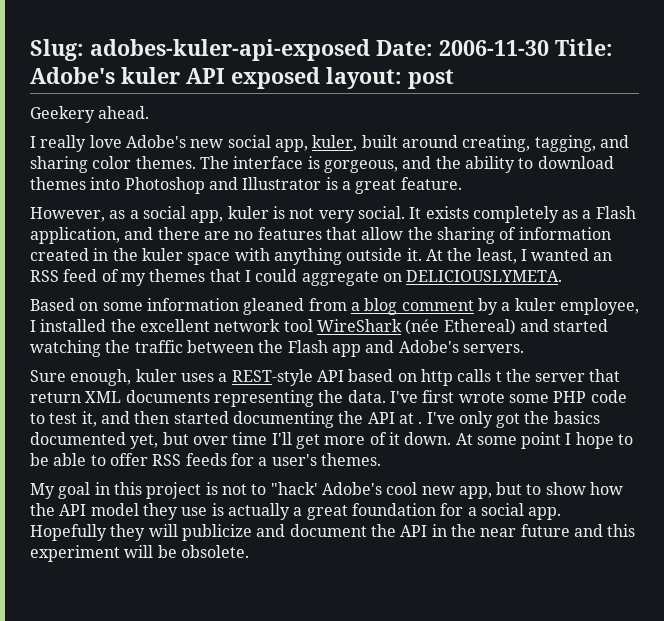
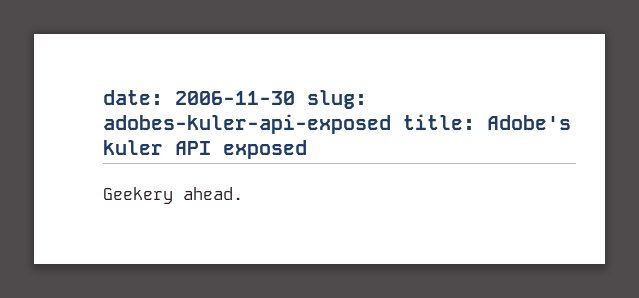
[30,39,613,61] Slug: adobes-kuler-api-exposed Date: 2006-11-30 Title: -> [103,90,367,109] [103,114,475,134] date: 2006-11-30 slug: adobes-kuler-api-exposed title:
[326,67,454,89] layout: post -> (307, 149) none
[30,135,629,152] [30,156,614,173] [30,177,462,194] [30,206,636,223] [30,227,611,244] [30,248,613,265] [30,269,563,286] [30,298,639,315] [30,319,609,335] [30,340,524,357] [30,369,621,386] [30,390,627,407] [30,411,600,428] [30,432,634,449] [30,453,381,466] [30,482,624,499] [30,503,562,520] [30,524,636,541] [30,545,249,562] // I really love Adobe's new social app, kuler, built around creating, tagging, and sharing color themes. The interface is gorgeous, and the ability to download themes into Photoshop and Illustrator is a great feature. // However, as a social app, kuler is not very social. It exists completely as a Flash application, and there are no features that allow the sharing of information created in the kuler space with anything outside it. At the least, I wanted an RSS feed of my themes that I could aggregate on DELICIOUSLYMETA. // Based on some information gleaned from a blog comment by a kuler employee, I installed the excellent network tool WireShark (née Ethereal) and started watching the traffic between the Flash app and Adobe's servers. // Sure enough, kuler uses a REST-style API based on http calls t the server that return XML documents representing the data. I've first wrote some PHP code to test it, and then started documenting the API at . I've only got the basics documented yet, but over time I'll get more of it down. At some point I hope to be able to offer RSS feeds for a user's themes. // My goal in this project is not to "hack' Adobe's cool new app, but to show how the API model they use is actually a great foundation for a social app. Hopefully they will publicize and document the API in the near future and this experiment will be obsolete. -> (243, 193) none

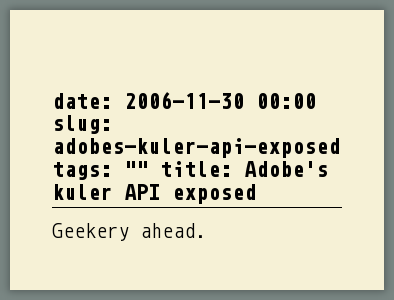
(295, 98) none -> [256,93,316,109] 00:00
(391, 124) none -> [52,161,148,180] tags: ""

